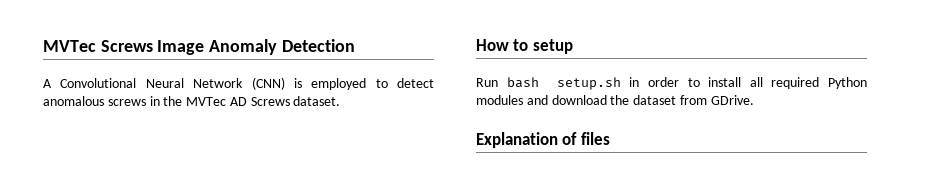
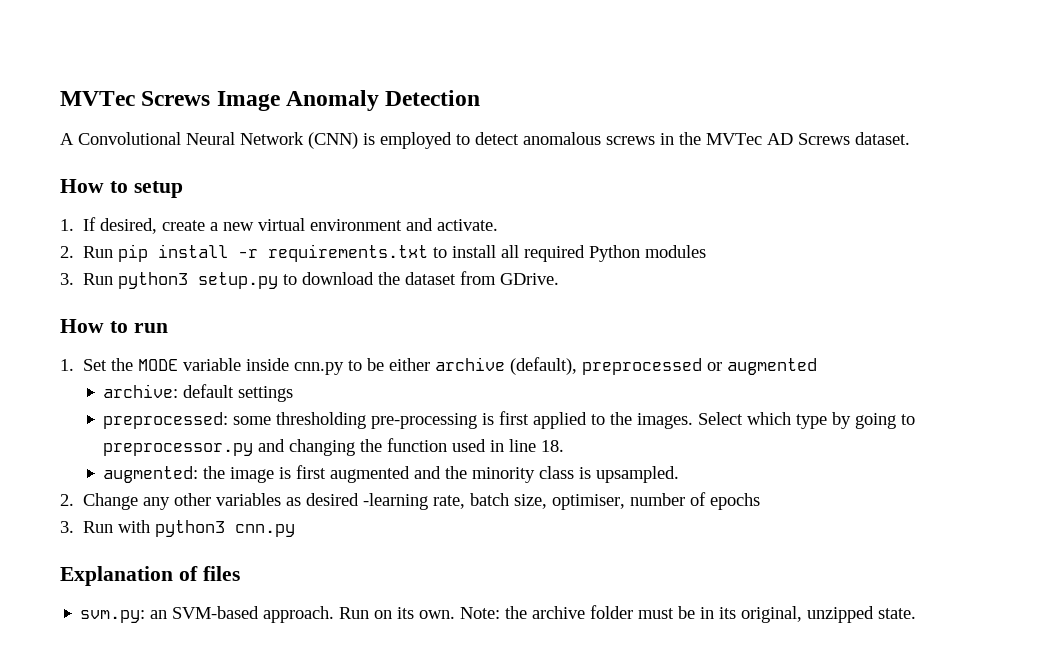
[476,77,680,90] Run bash setup.sh in order -> [60,217,499,234] [60,244,429,262] 1. If desired, create a new virtual environment and activate. // 2. Run pip install -r requirements.txt
[526,95,548,105] and -> [60,272,298,289] // 3. Run python3 setup.py to
[476,132,610,148] Explanation of files -> [60,319,168,333] [60,357,818,375] [103,384,294,402] [103,411,916,429] [103,438,565,456] [103,465,680,483] [60,492,761,510] [60,520,296,537] [60,566,240,586] [80,605,917,623] How to run // 1. Set the MODE variable inside cnn.py to be either archive (default), preprocessed or augmented // archive: default settings // preprocessed: some thresholding pre-processing is first applied to the images. Select which type by going to preprocessor.py and changing the function used in line 18. // augmented: the image is first augmented and the minority class is upsampled. // 2. Change any other variables as desired -learning rate, batch size, optimiser, number of epochs // 3. Run with python3 cnn.py // Explanation of files // svm.py: an SVM-based approach. Run on its own. Note: the archive folder must be in its original, unzipped state.

